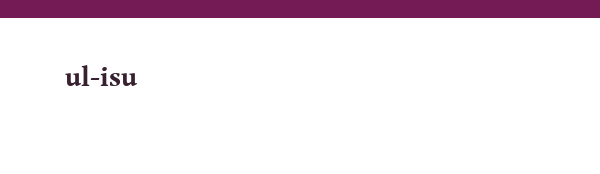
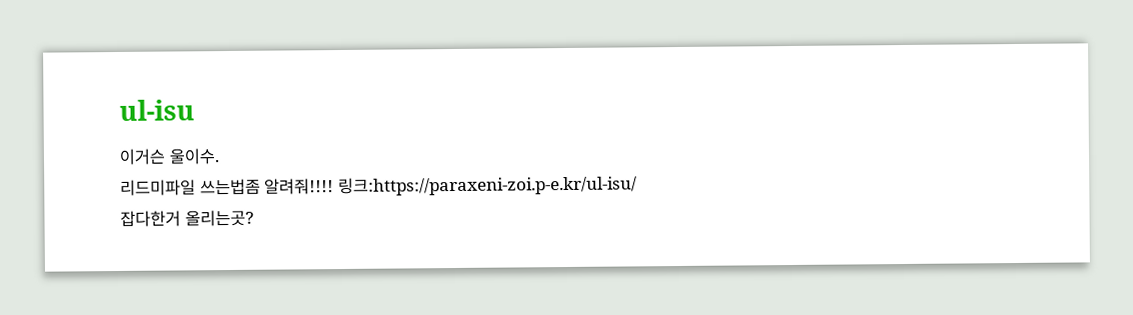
(137, 75) none -> [119,148,220,165] [120,175,637,197] [120,209,254,227] // 이거슨 울이수. // 리드미파일 쓰는법좀 알려줘!!!! 링크:https://paraxeni-zoi.p-e.kr/ul-isu/ // 잡다한거 올리는곳?

